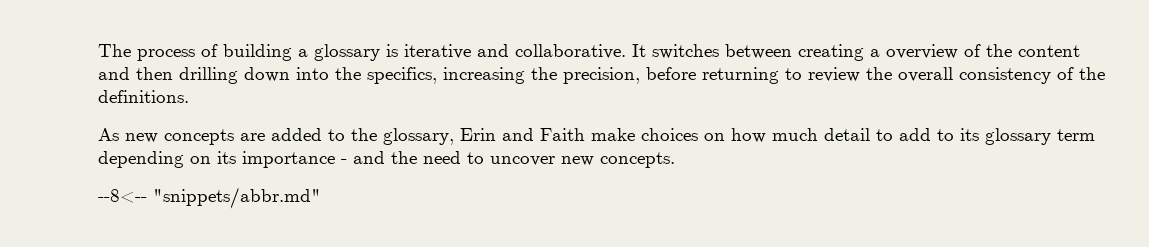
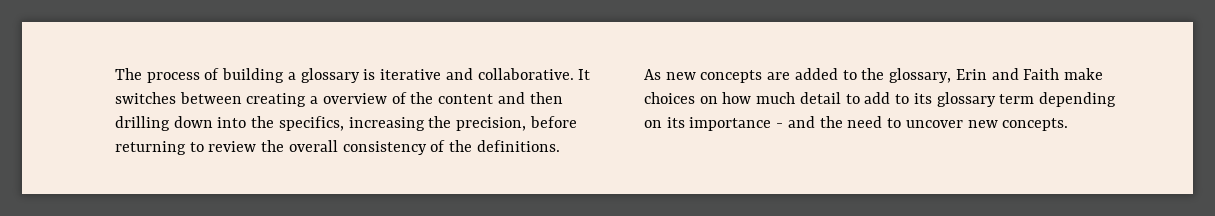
[98,187,321,209] // --8<-- "snippets/abbr.md" -> (1069, 124) none

